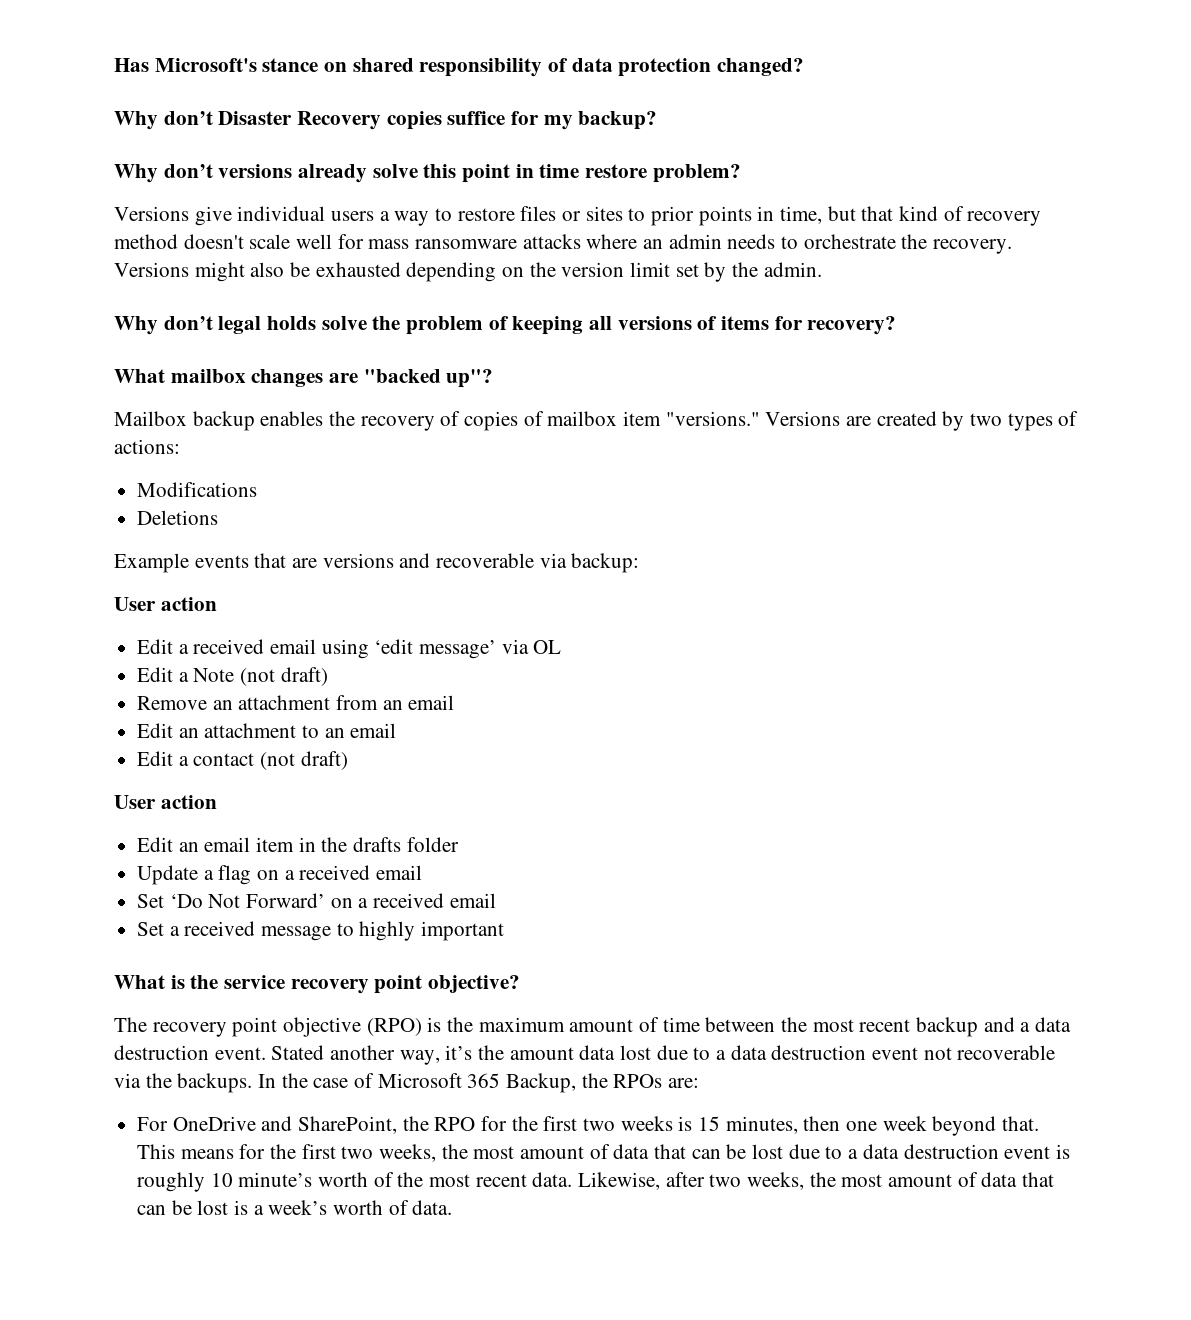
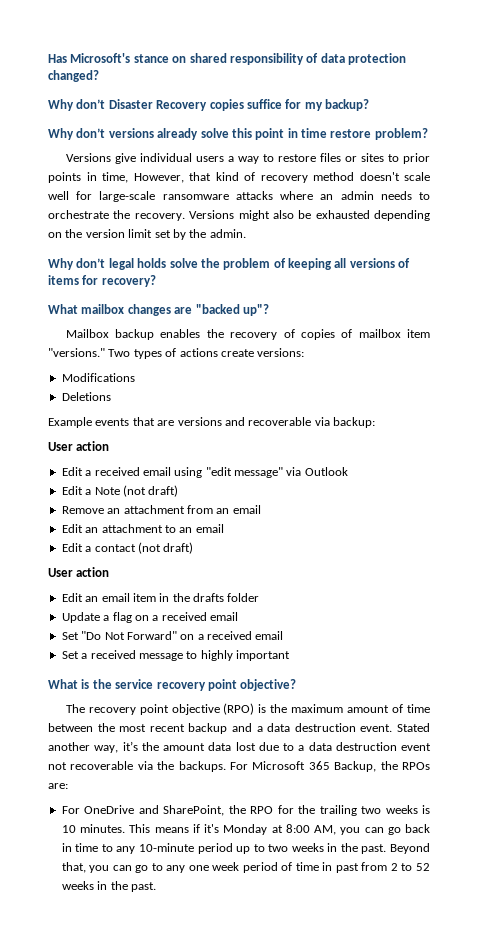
[827,206,856,221] but -> [133,173,184,183] However,
[368,239,410,249] mass -> [99,191,156,202] large-scale
[765,411,1079,431] [114,439,180,454] Versions are created by two types of actions: -> [108,348,305,359] Two types of actions create versions:
[374,639,562,659] ‘edit message’ via OL -> [205,467,348,478] "edit message" via Outlook
[169,893,326,908] ‘Do Not Forward’ -> [81,631,177,640] "Do Not Forward"
[258,1073,375,1088] In the case of -> [230,762,249,770] For
[543,1116,578,1131] first -> [319,805,357,816] trailing
[698,1116,1040,1136] [137,1144,1070,1162] [137,1172,1055,1192] [137,1200,453,1215] 15 minutes, then one week beyond that. This means for the first two weeks, the most amount of data that can be lost due to a data destruction event is roughly 10 minute’s worth of the most recent data. Likewise, after two weeks, the most amount of data that can be lost is a week’s worth of data. -> [61,824,430,835] [61,843,431,854] [61,862,430,873] [61,881,156,892] 10 minutes. This means if it's Monday at 8:00 AM, you can go back in time to any 10-minute period up to two weeks in the past. Beyond that, you can go to any one week period of time in past from 2 to 52 weeks in the past.

